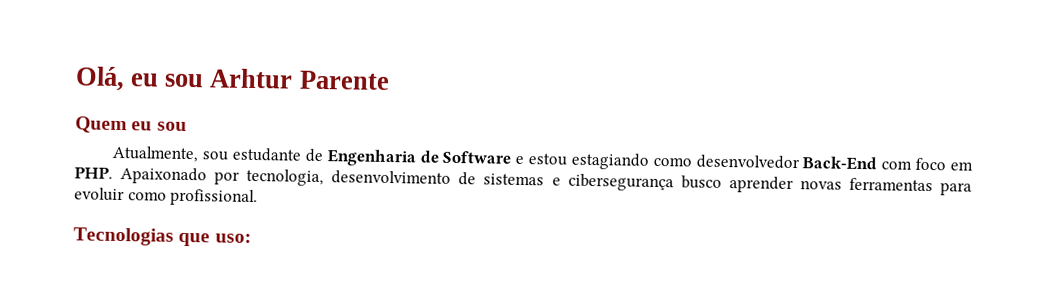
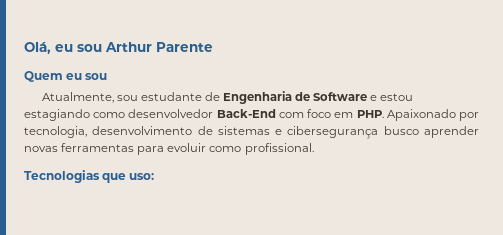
[209,68,294,89] Arhtur -> [105,42,152,52] Arthur

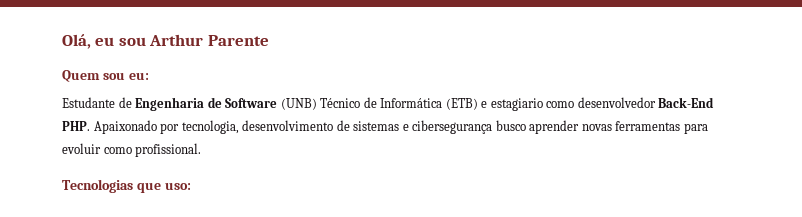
[66,73,108,80] [41,92,202,103] eu sou // Atualmente, sou estudante -> [102,72,149,80] [62,97,115,108] sou eu: // Estudante
[370,93,414,101] [24,109,354,121] e estou estagiando como desenvolvedor Back-End com foco em -> [280,97,715,111] (UNB) Técnico de Informática (ETB) e estagiario como desenvolvedor Back-End

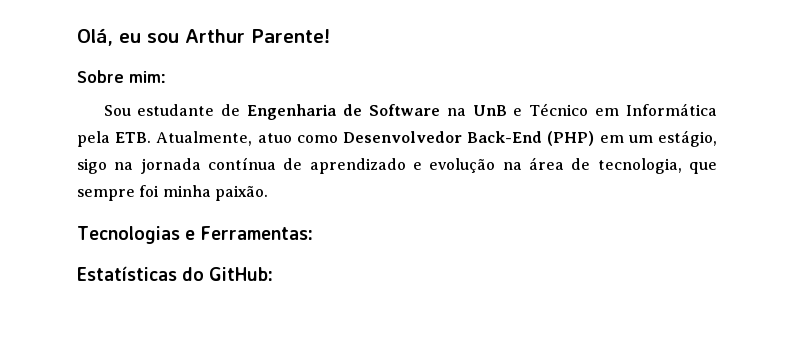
[207,35,269,46] [62,70,149,82] [62,97,715,111] [62,120,708,134] [62,143,202,157] [62,179,191,193] Parente // Quem sou eu: // Estudante de Engenharia de Software (UNB) Técnico de Informática (ETB) e estagiario como desenvolvedor Back-End PHP. Apaixonado por tecnologia, desenvolvimento de sistemas e cibersegurança busco aprender novas ferramentas para evoluir como profissional. // Tecnologias que uso: -> [251,29,330,43] [77,70,166,83] [103,103,718,120] [77,130,718,147] [77,157,717,174] [77,185,268,201] [77,226,314,244] [77,266,274,281] Parente! // Sobre mim: // Sou estudante de Engenharia de Software na UnB e Técnico em Informática pela ETB. Atualmente, atuo como Desenvolvedor Back-End (PHP) em um estágio, sigo na jornada contínua de aprendizado e evolução na área de tecnologia, que sempre foi minha paixão. // Tecnologias e Ferramentas: // Estatísticas do GitHub:

